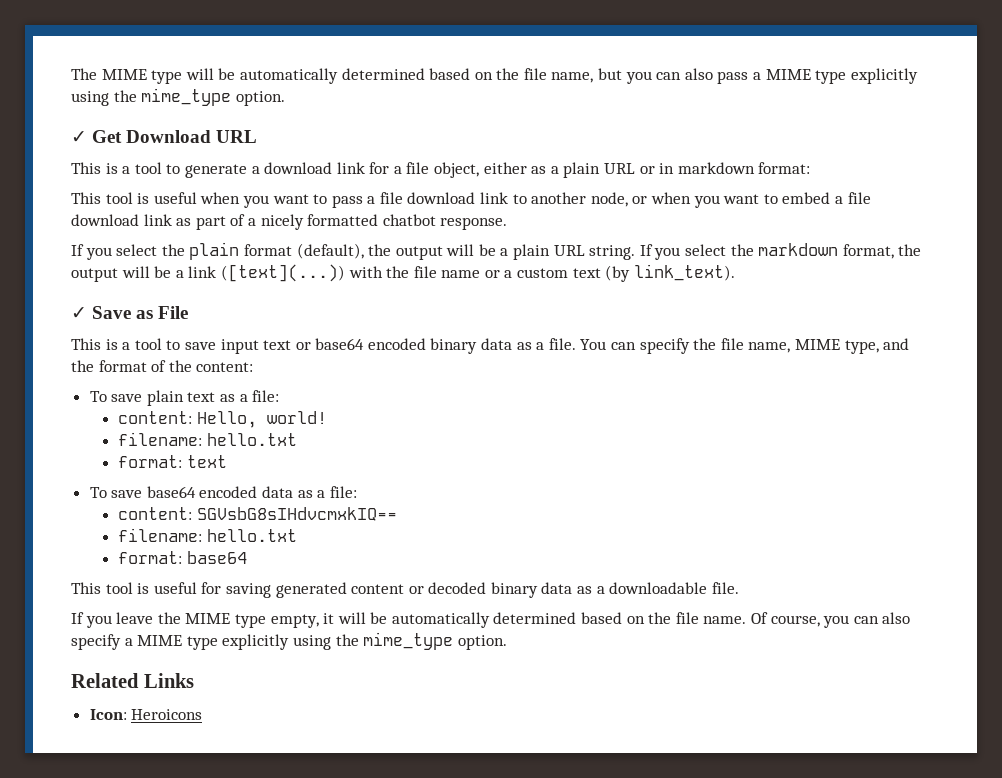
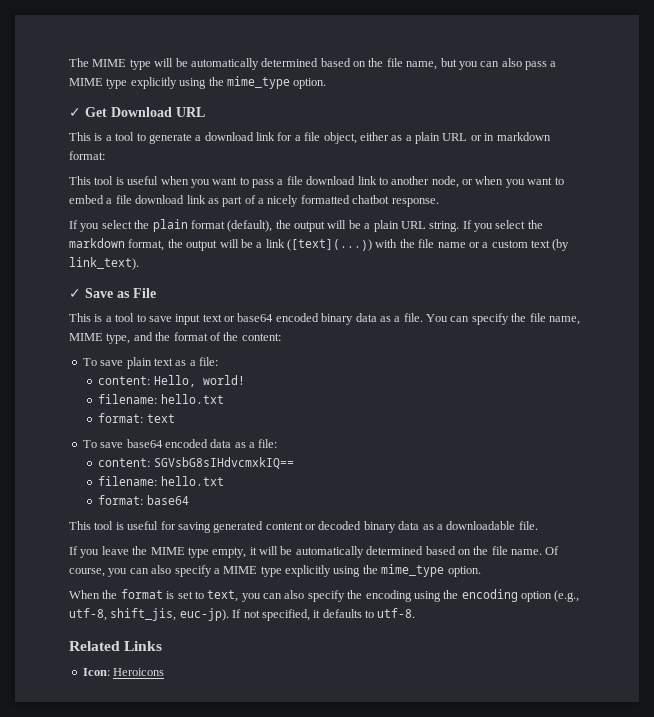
(507, 642) none -> [69,589,580,602] [69,608,416,621] // When the format is set to text, you can also specify the encoding using the encoding option (e.g., utf-8, shift_jis, euc-jp). If not specified, it defaults to utf-8.

